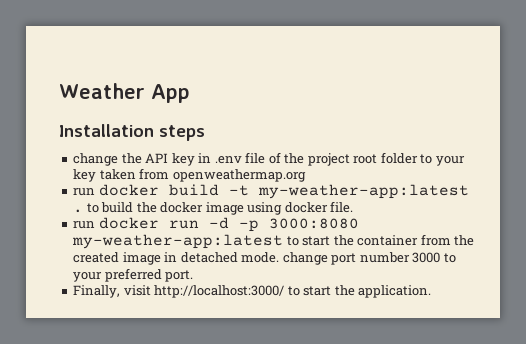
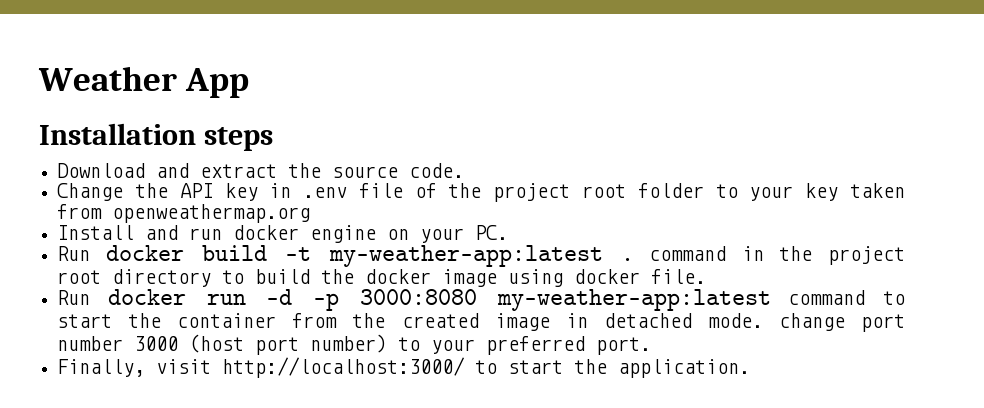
[73,153,119,166] change -> [57,163,465,178] [57,183,124,201] Download and extract the source code. // Change
[73,184,469,199] [73,209,84,213] run docker build -t my-weather-app:latest . -> [57,225,509,243] [57,245,906,267] [57,269,212,287] Install and run docker engine on your PC. // Run docker build -t my-weather-app:latest . command in the project root directory
[73,221,96,229] run -> [57,290,91,305] Run
(284, 241) none -> [788,290,866,305] command
(441, 257) none -> [189,334,388,355] (host port number)

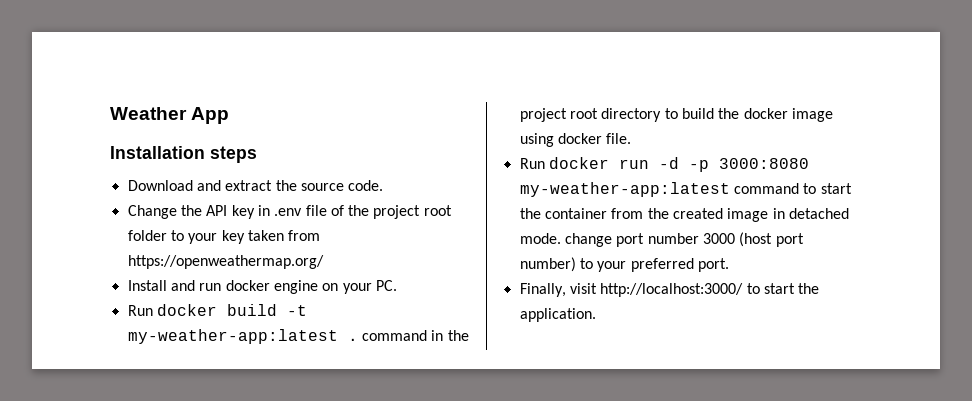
[112,204,311,223] openweathermap.org -> [127,255,324,269] https://openweathermap.org/

